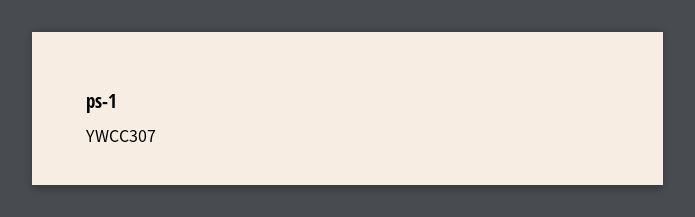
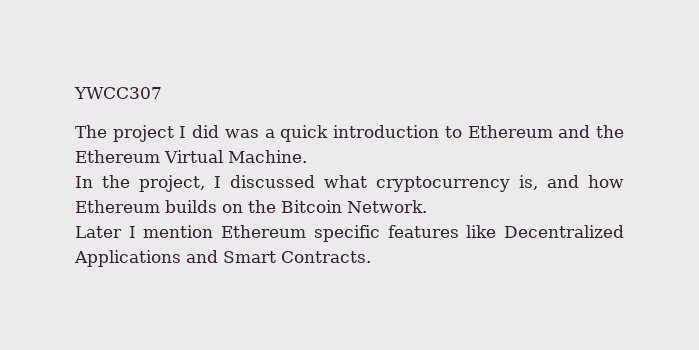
[86,94,117,113] [85,130,156,142] ps-1 // YWCC307 -> [74,87,162,99] [75,125,624,142] [75,150,307,163] [75,175,624,192] [75,200,427,213] [75,225,624,242] [74,250,371,267] YWCC307 // The project I did was a quick introduction to Ethereum and the Ethereum Virtual Machine. // In the project, I discussed what cryptocurrency is, and how Ethereum builds on the Bitcoin Network. // Later I mention Ethereum specific features like Decentralized Applications and Smart Contracts.

